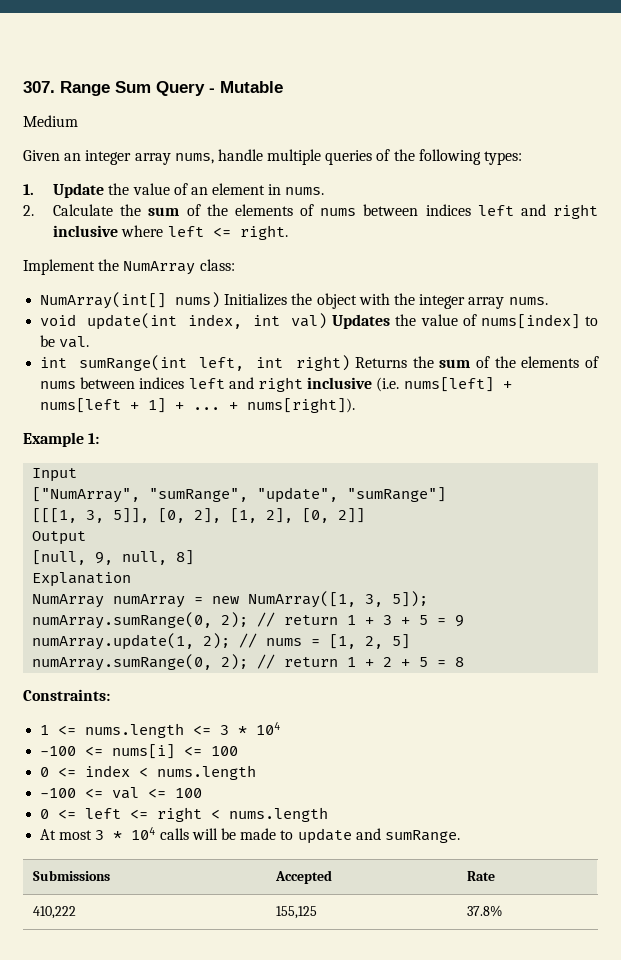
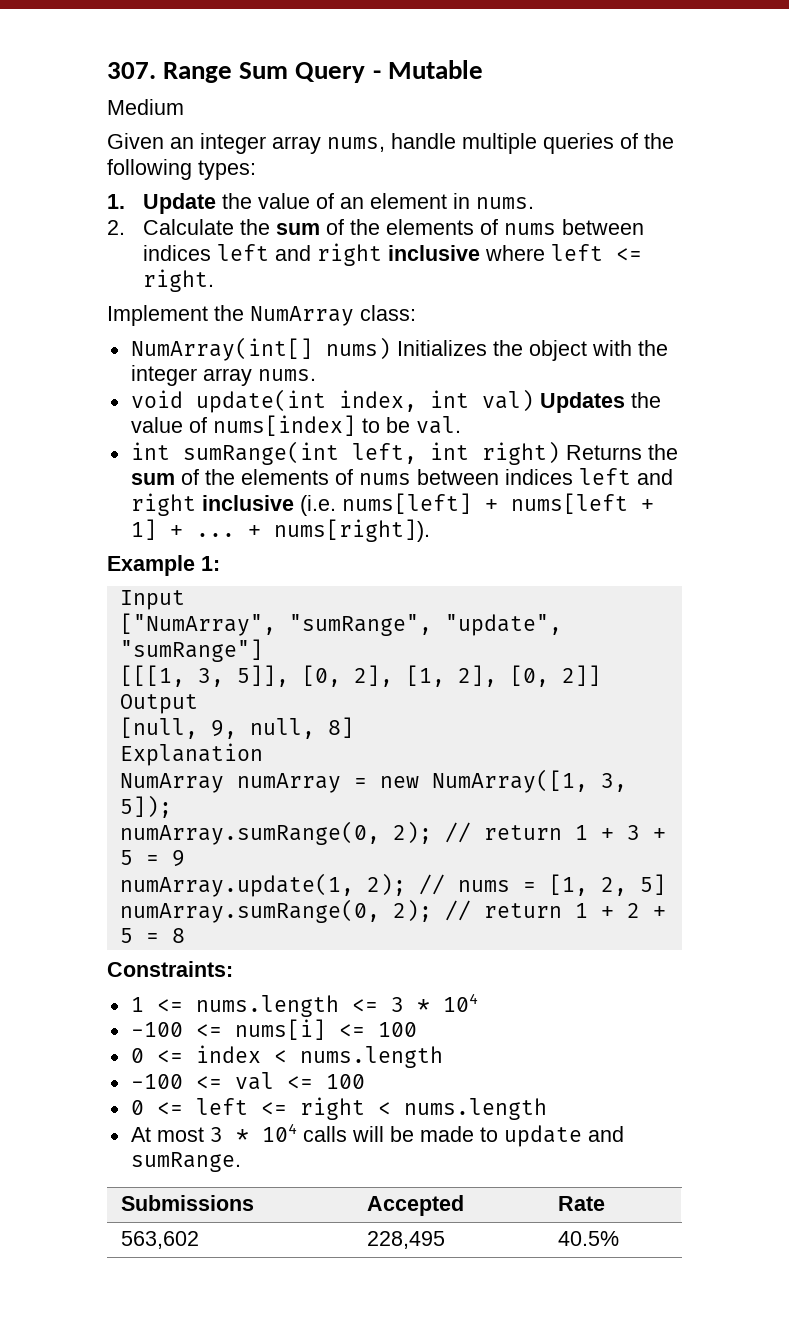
[33,906,77,919] [276,906,318,919] [467,905,503,917] 410,222 | 155,125 | 37.8% -> [120,1231,199,1249] [366,1231,445,1249] [557,1231,619,1246] 563,602 | 228,495 | 40.5%

